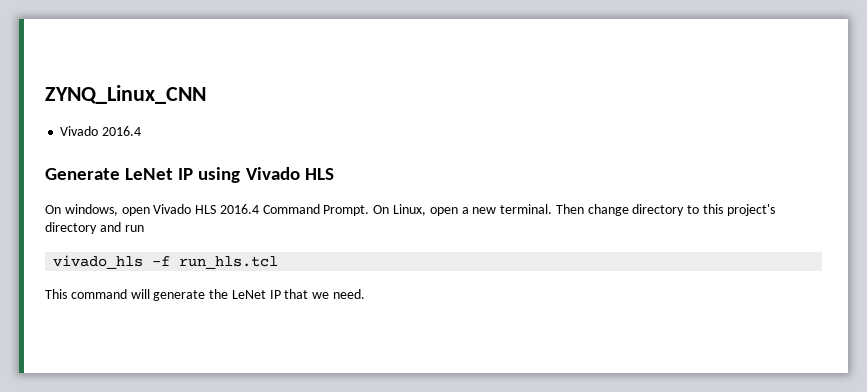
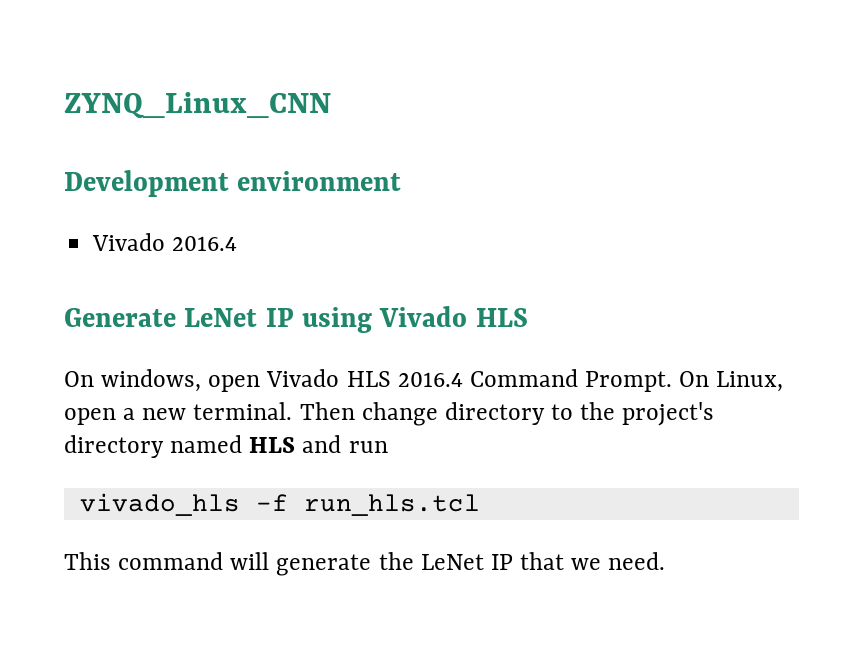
(206, 94) none -> [64,170,402,197] // Development environment
[703,204,724,214] this -> [580,402,616,420] the
(97, 228) none -> [170,435,296,453] named HLS

